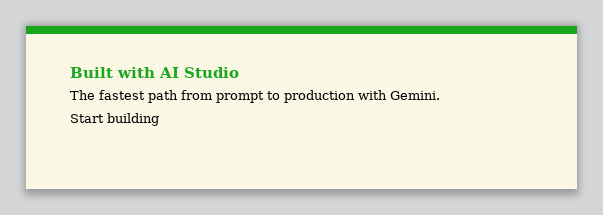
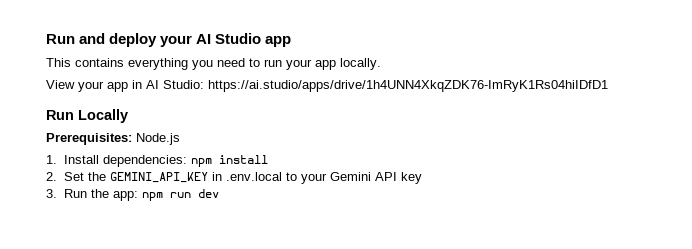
[70,67,239,78] [70,90,440,103] [70,113,159,126] Built with AI Studio // The fastest path from prompt to production with Gemini. // Start building -> [46,33,292,47] [46,58,381,70] [46,80,608,92] [46,109,128,123] [46,133,180,145] [46,155,268,167] [46,172,422,184] [46,189,219,201] Run and deploy your AI Studio app // This contains everything you need to run your app locally. // View your app in AI Studio: https://ai.studio/apps/drive/1h4UNN4XkqZDK76-ImRyK1Rs04hiIDfD1 // Run Locally // Prerequisites: Node.js // 1. Install dependencies: npm install // 2. Set the GEMINI_API_KEY in .env.local to your Gemini API key // 3. Run the app: npm run dev

